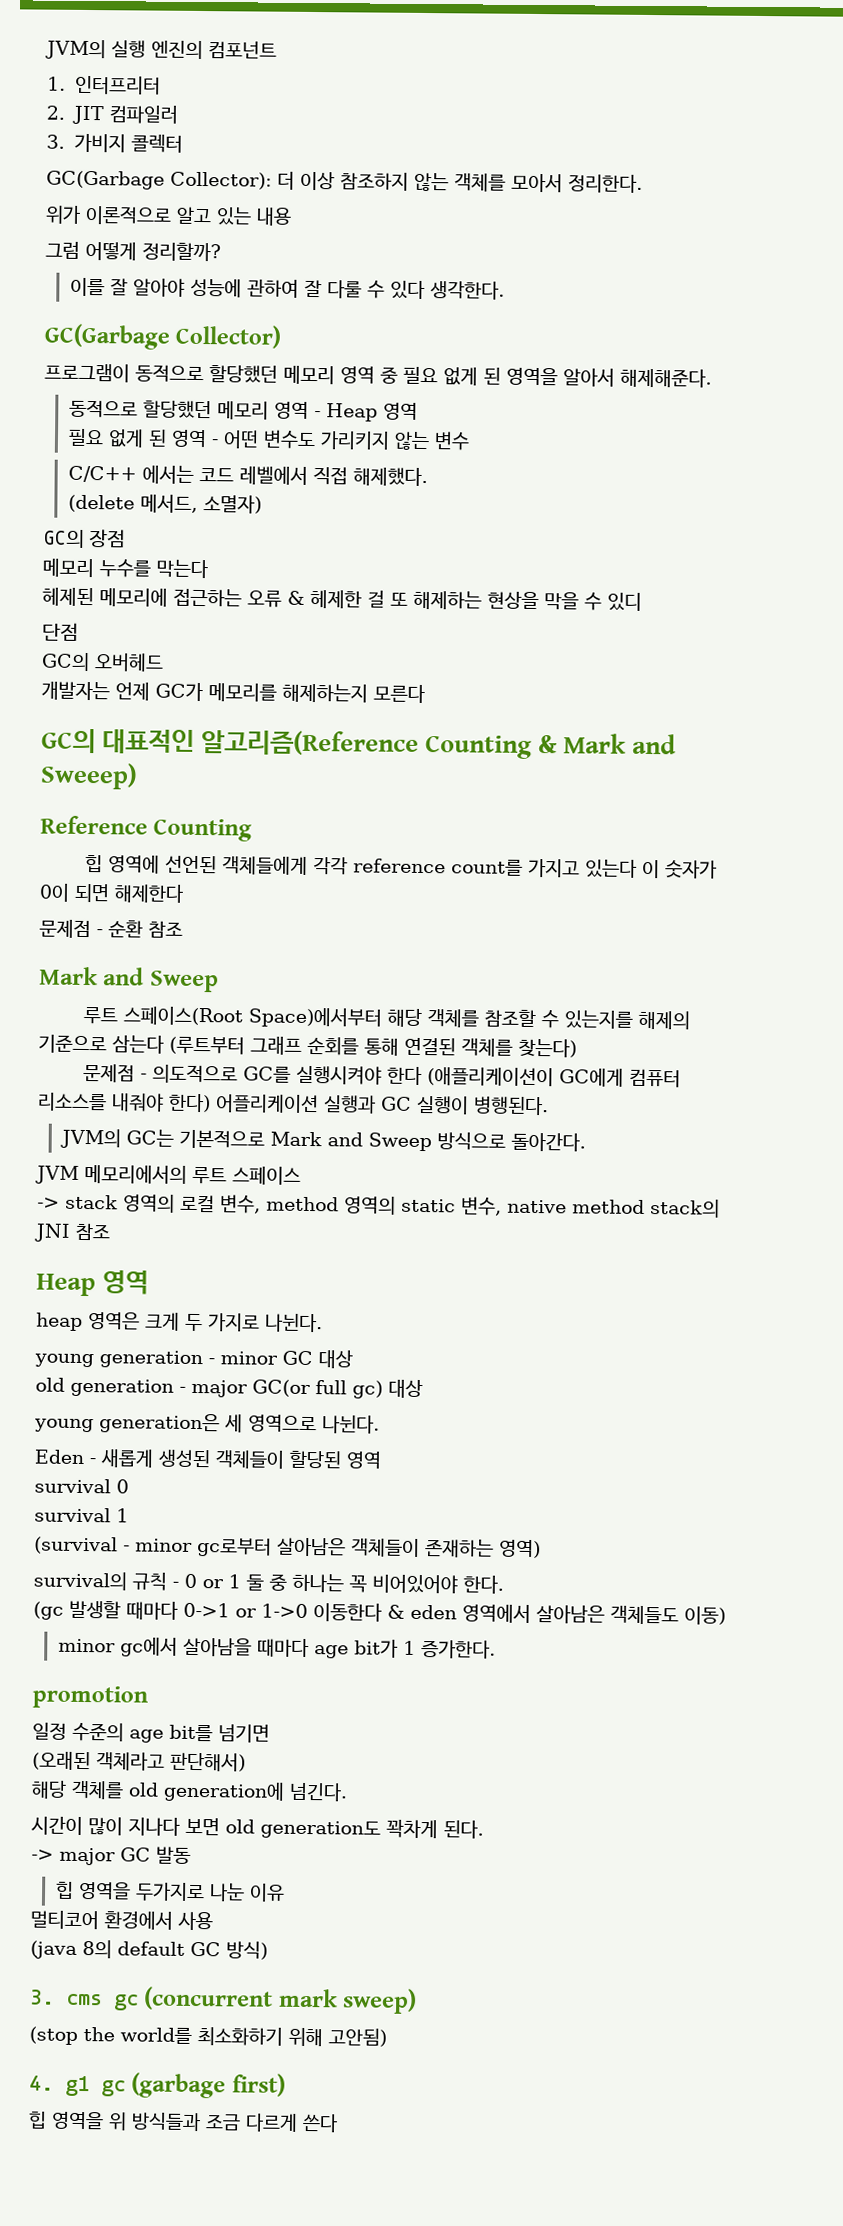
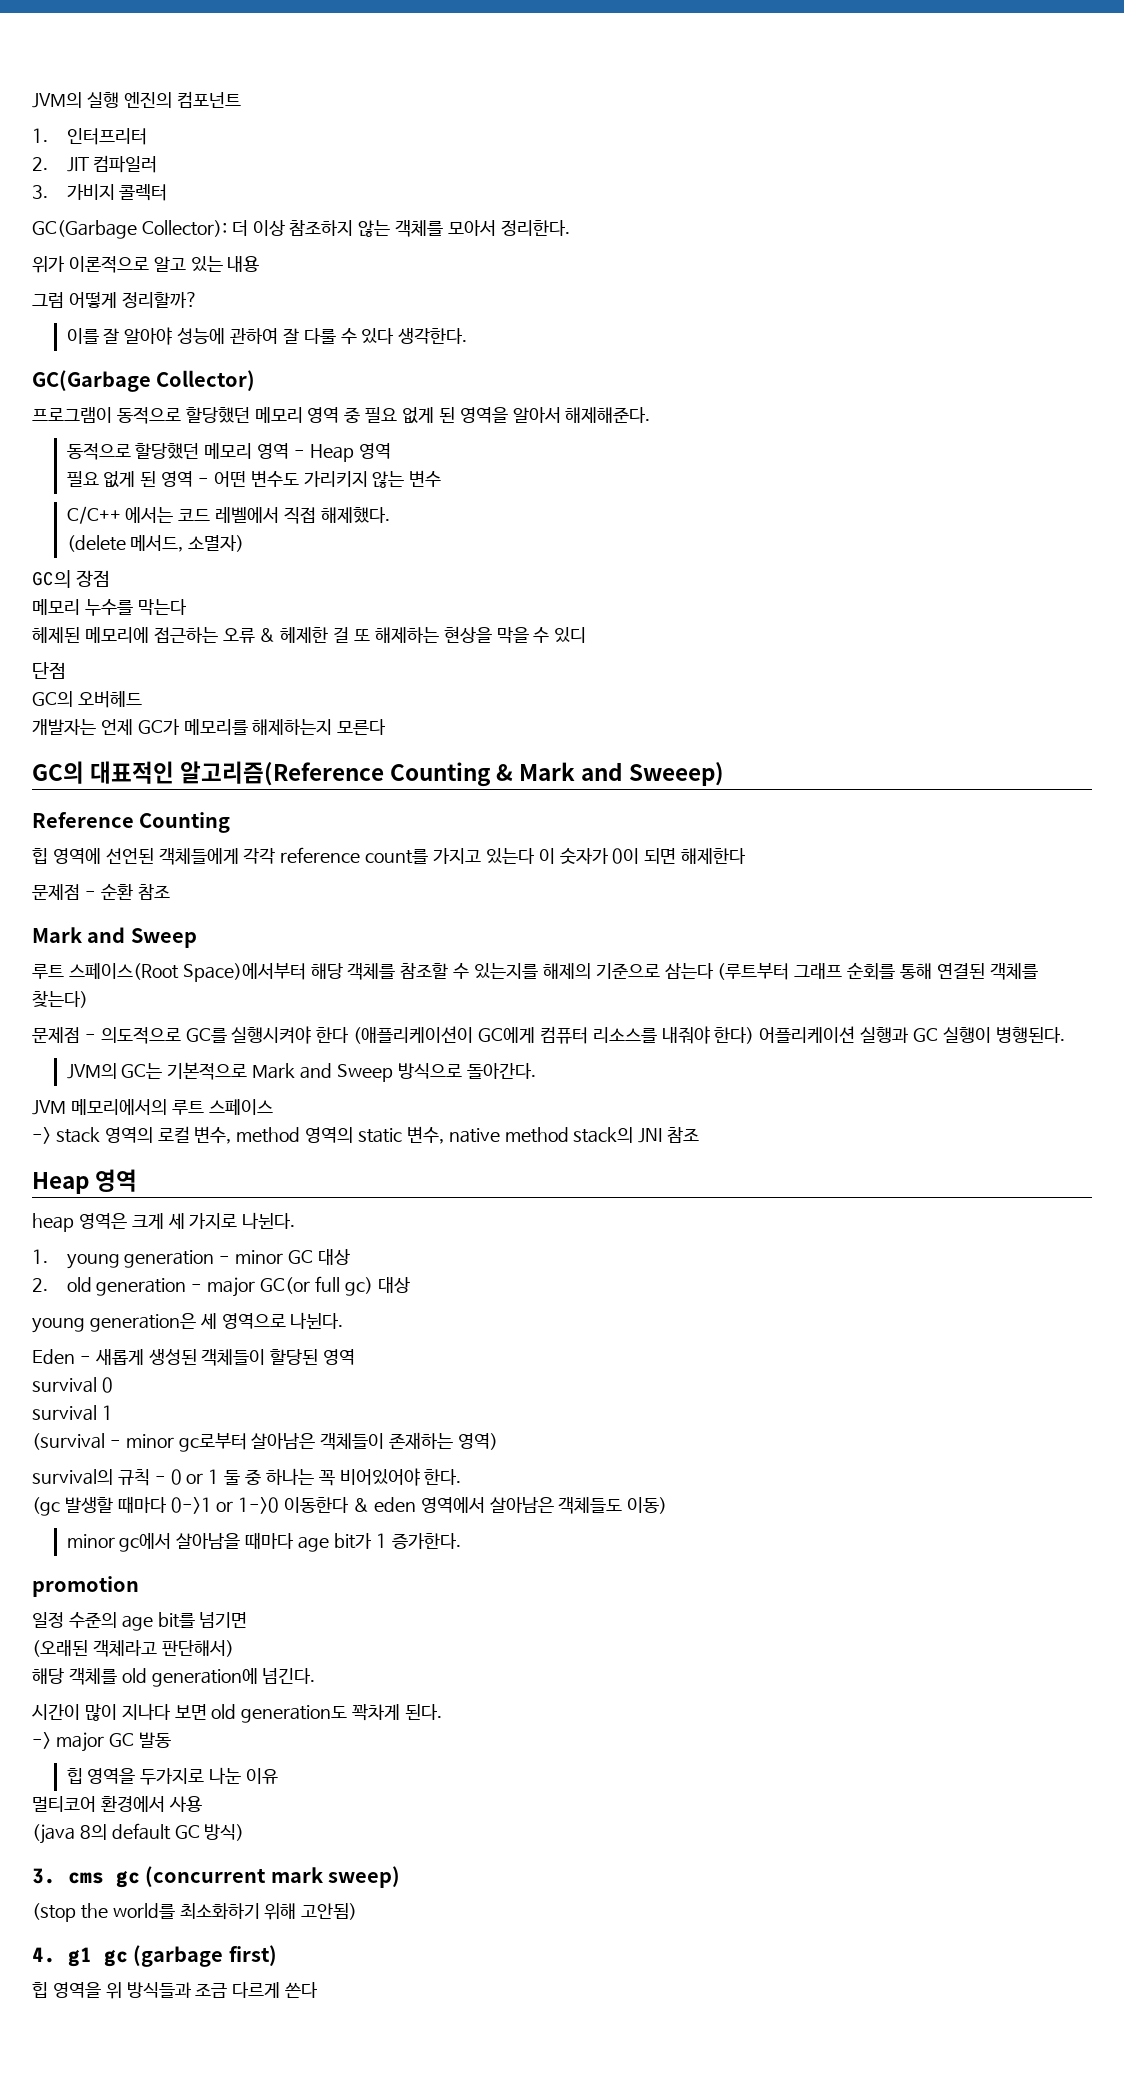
[185,1313,203,1332] 두 -> [167,1213,185,1229] 세
(323, 1323) none -> [32,1249,48,1264] 1.
(353, 1359) none -> [32,1278,48,1292] 2.

